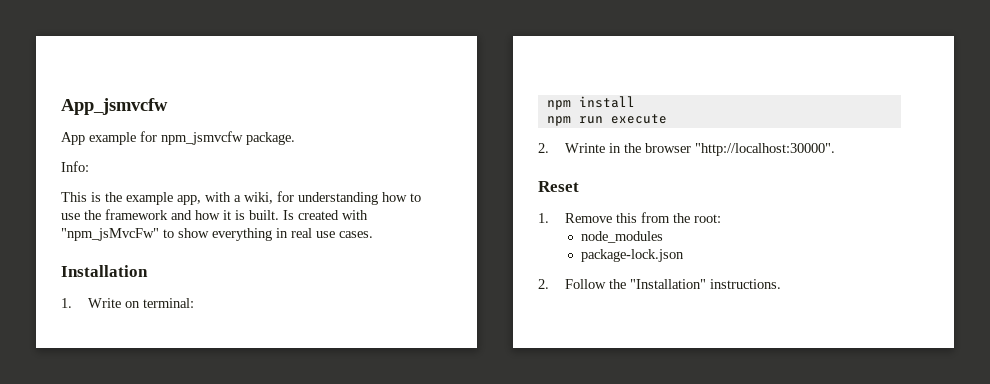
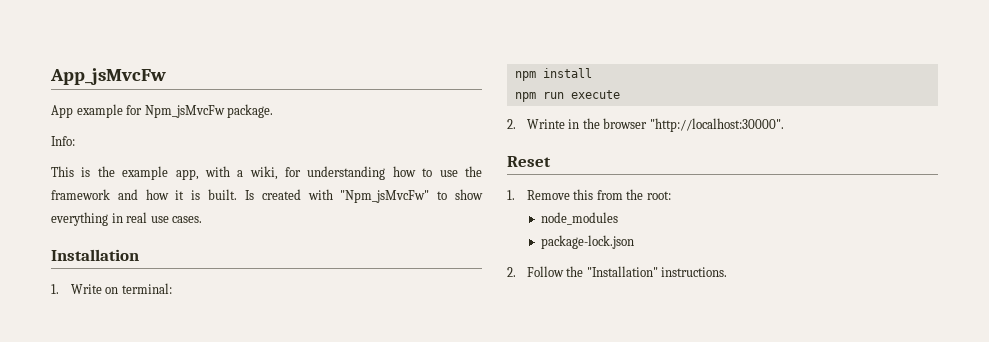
[61,98,168,115] App_jsmvcfw -> [50,68,166,85] App_jsMvcFw
[161,131,243,145] npm_jsmvcfw -> [144,105,225,118] Npm_jsMvcFw
[61,228,159,241] "npm_jsMvcFw" -> [340,190,430,203] "Npm_jsMvcFw"

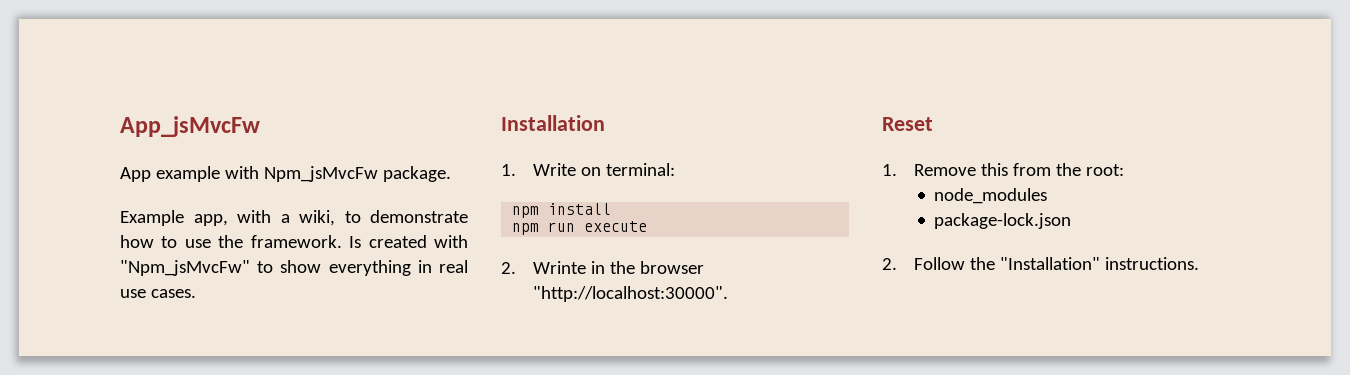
[126,105,143,115] for -> [224,166,259,179] with
[51,136,75,146] [51,166,169,180] Info: // This is the example -> [120,210,184,226] Example
[285,166,386,180] for understanding -> [344,210,468,223] to demonstrate
[51,189,238,200] framework and how it is built. -> [250,235,342,248] framework.

